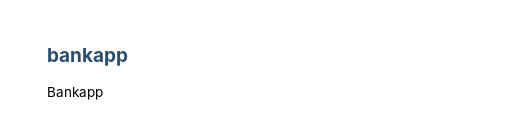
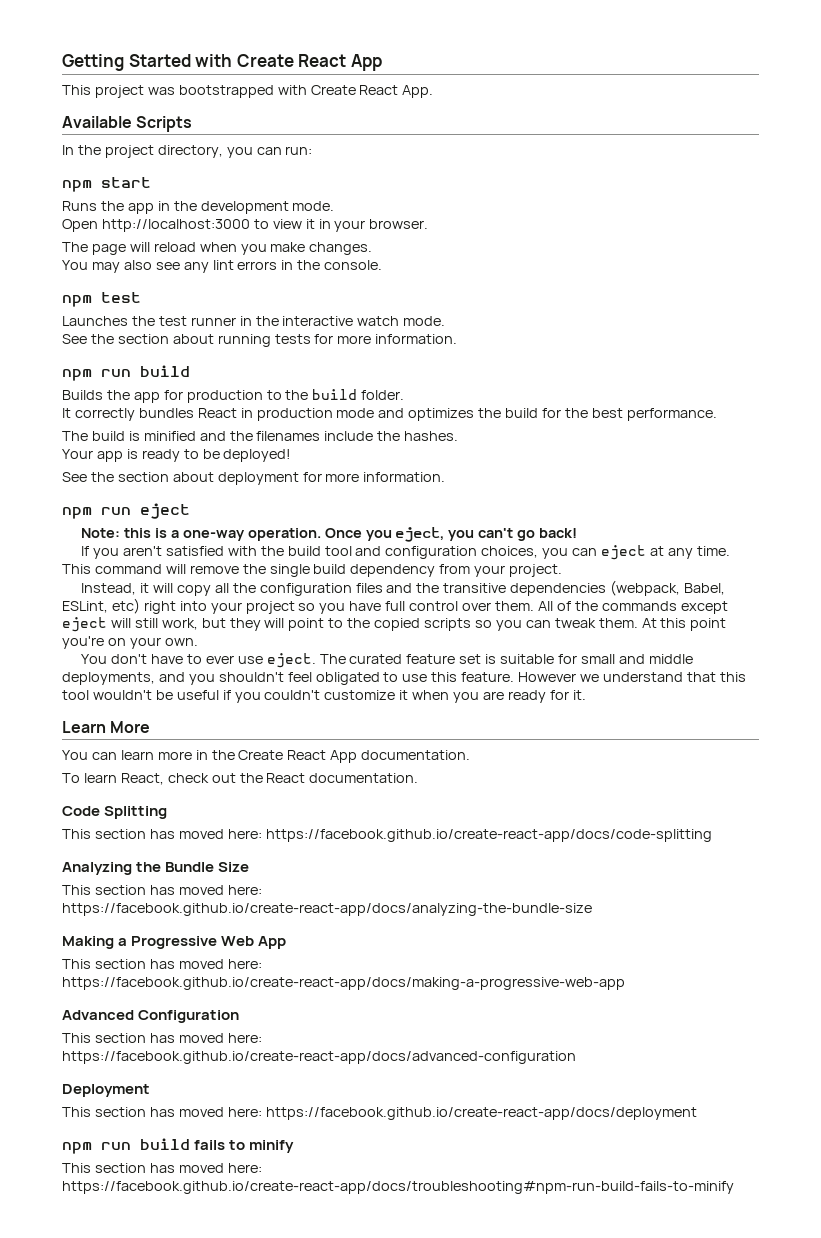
[47,48,128,66] [47,87,103,100] bankapp // Bankapp -> [62,54,382,71] [62,85,434,98] [62,116,193,132] [62,145,313,158] [62,177,151,192] [62,201,335,214] [62,219,429,232] [62,242,373,255] [62,260,383,273] [62,292,141,307] [62,316,446,326] [62,334,458,347] [62,365,190,381] [62,389,405,403] [62,408,717,421] [62,431,459,441] [62,449,292,462] [62,472,446,485] [62,503,190,519] [81,527,578,542] [81,545,730,560] [62,564,563,577] [81,580,726,596] [62,598,728,614] [62,617,727,632] [62,636,198,649] [81,653,693,668] [62,672,746,685] [62,690,586,703] [62,721,151,733] [62,750,471,763] [62,773,419,785] [62,806,168,819] [62,829,712,842] [62,862,250,875] [62,885,262,895] [62,903,592,916] [62,936,287,949] [62,959,262,969] [62,977,625,990] [62,1010,240,1023] [62,1033,262,1043] [62,1051,576,1064] [62,1084,150,1097] [62,1107,697,1120] [62,1138,295,1154] [62,1163,262,1173] [62,1181,734,1194] Getting Started with Create React App // This project was bootstrapped with Create React App. // Available Scripts // In the project directory, you can run: // npm start // Runs the app in the development mode. // Open http://localhost:3000 to view it in your browser. // The page will reload when you make changes. // You may also see any lint errors in the console. // npm test // Launches the test runner in the interactive watch mode. // See the section about running tests for more information. // npm run build // Builds the app for production to the build folder. // It correctly bundles React in production mode and optimizes the build for the best performance. // The build is minified and the filenames include the hashes. // Your app is ready to be deployed! // See the section about deployment for more information. // npm run eject // Note: this is a one-way operation. Once you eject, you can't go back! // If you aren't satisfied with the build tool and configuration choices, you can eject at any time. This command will remove the single build dependency from your project. // Instead, it will copy all the configuration files and the transitive dependencies (webpack, Babel, ESLint, etc) right into your project so you have full control over them. All of the commands except eject will still work, but they will point to the copied scripts so you can tweak them. At this point you're on your own. // You don't have to ever use eject. The curated feature set is suitable for small and middle deployments, and you shouldn't feel obligated to use this feature. However we understand that this tool wouldn't be useful if you couldn't customize it when you are ready for it. // Learn More // You can learn more in the Create React App documentation. // To learn React, check out the React documentation. // Code Splitting // This section has moved here: https://facebook.github.io/create-react-app/docs/code-splitting // Analyzing the Bundle Size // This section has moved here: https://facebook.github.io/create-react-app/docs/analyzing-the-bundle-size // Making a Progressive Web App // This section has moved here: https://facebook.github.io/create-react-app/docs/making-a-progressive-web-app // Advanced Configuration // This section has moved here: https://facebook.github.io/create-react-app/docs/advanced-configuration // Deployment // This section has moved here: https://facebook.github.io/create-react-app/docs/deployment // npm run build fails to minify // This section has moved here: https://facebook.github.io/create-react-app/docs/troubleshooting#npm-run-build-fails-to-minify

